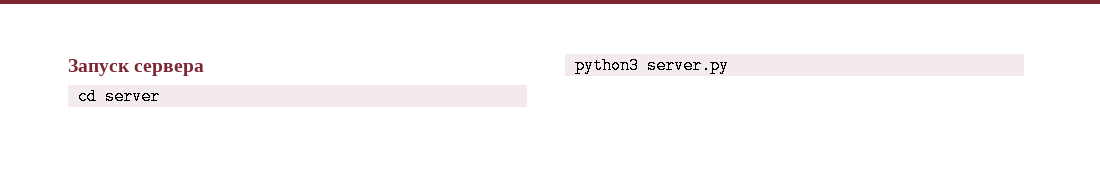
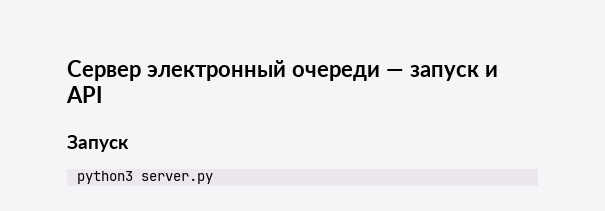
[68,59,205,76] [78,88,161,105] Запуск сервера // cd server -> [67,60,498,81] [66,86,103,103] [67,135,129,152] Сервер электронный очереди — запуск и API // Запуск

